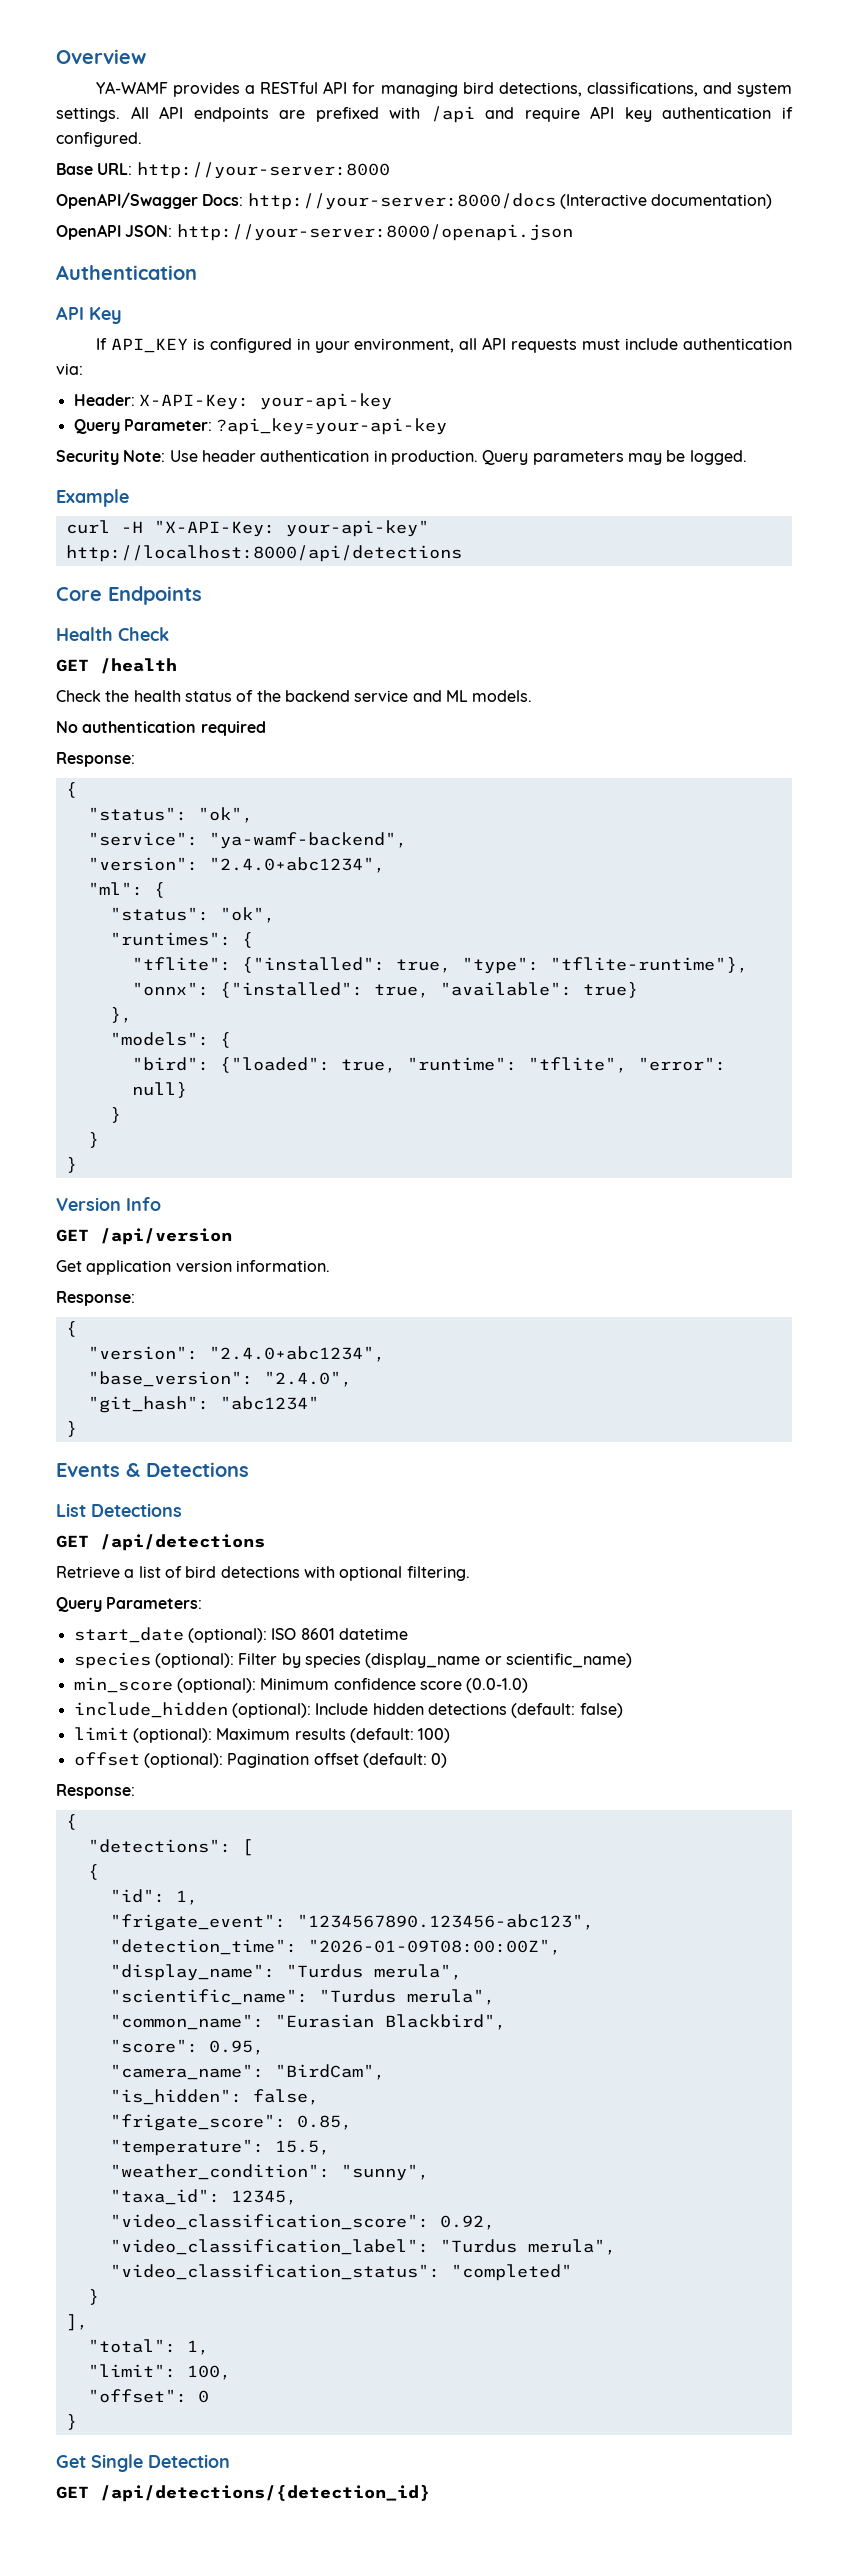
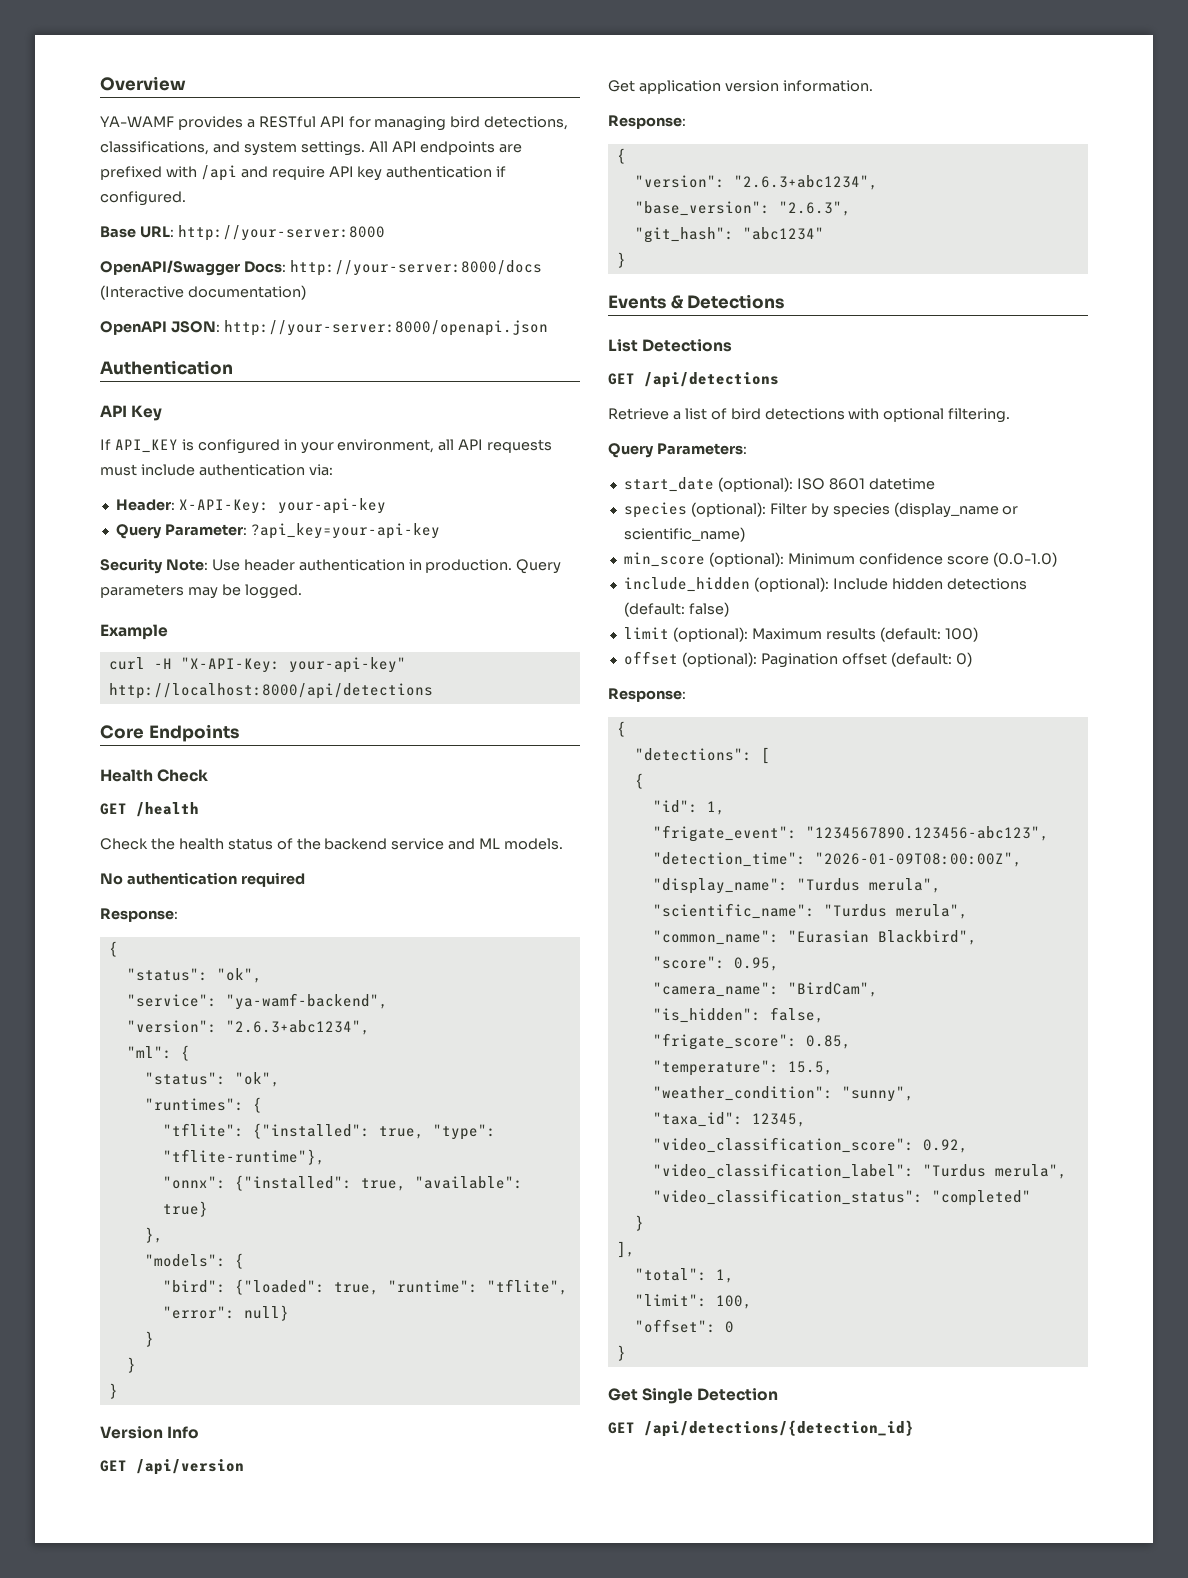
[208,857,385,873] "2.4.0+abc1234", -> [225,1020,370,1035] "2.6.3+abc1234",
[208,1346,385,1362] "2.4.0+abc1234", -> [733,175,878,190] "2.6.3+abc1234",
[263,1371,352,1387] "2.4.0", -> [778,201,851,216] "2.6.3",

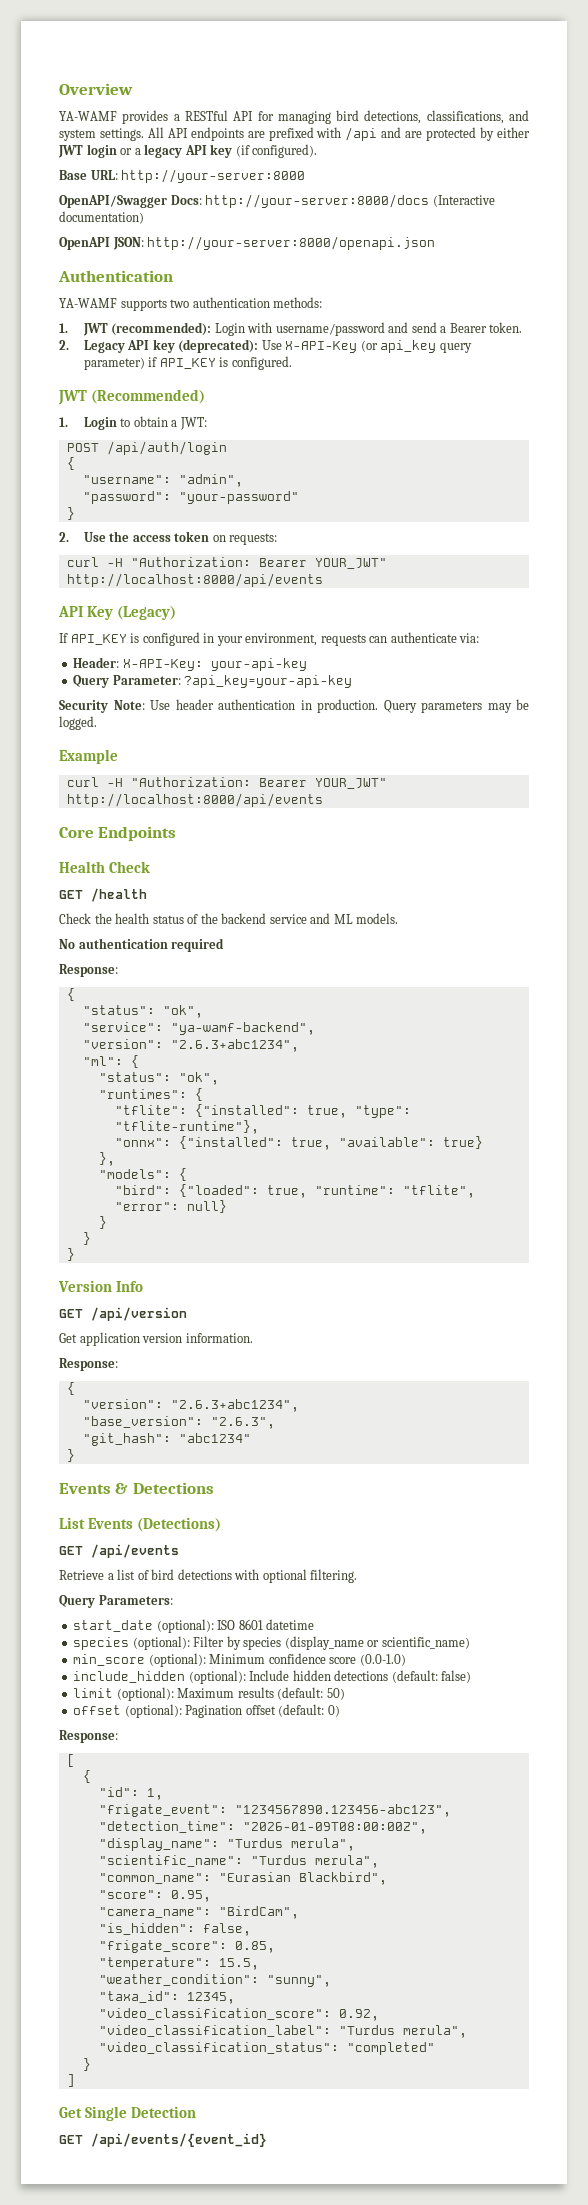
[271,166,507,181] [100,191,186,206] require API key authentication if configured. -> [405,127,530,141] [58,144,318,158] are protected by either JWT login or a legacy API key (if configured).
(233, 367) none -> [59,297,323,311] [59,322,523,336] [59,339,472,353] [83,356,292,370] [58,389,205,405] [59,416,207,430] [66,441,227,455] [66,457,75,470] [82,474,243,487] [82,491,299,504] [66,507,75,520] [59,531,278,545] [66,557,387,569] [66,573,323,587] // YA-WAMF supports two authentication methods: // 1. JWT (recommended): Login with username/password and send a Bearer token. // 2. Legacy API key (deprecated): Use X-API-Key (or api_key query parameter) if API_KEY is configured. // JWT (Recommended) // 1. Login to obtain a JWT: // POST /api/auth/login // { // "username": "admin", // "password": "your-password" // } // 2. Use the access token on requests: // curl -H "Authorization: Bearer YOUR_JWT" http://localhost:8000/api/events
(163, 413) none -> [116,606,176,620] (Legacy)
[438,439,553,453] [100,464,305,476] all API requests must include authentication -> [320,632,457,646] requests can authenticate
[180,657,406,673] [108,683,433,699] "X-API-Key: your-api-key" http://localhost:8000/api/detections -> [130,777,387,789] [66,793,323,807] "Authorization: Bearer YOUR_JWT" http://localhost:8000/api/events
[642,339,733,352] [608,372,779,388] Detections // GET /api/detections -> [87,1517,221,1532] [59,1544,179,1558] Events (Detections) // GET /api/events
[944,627,978,642] 100) -> [326,1688,345,1700] 50)
[616,721,626,737] [634,748,752,761] { // "detections": -> (118, 1736) none
[616,1241,635,1258] [634,1268,734,1283] [634,1294,752,1309] [634,1319,734,1333] [616,1345,626,1361] ], // "total": 1, // "limit": 100, // "offset": 0 // } -> [66,2074,75,2087] ]
[644,1420,914,1437] /api/detections/{detection_id} -> [91,2133,267,2147] /api/events/{event_id}

